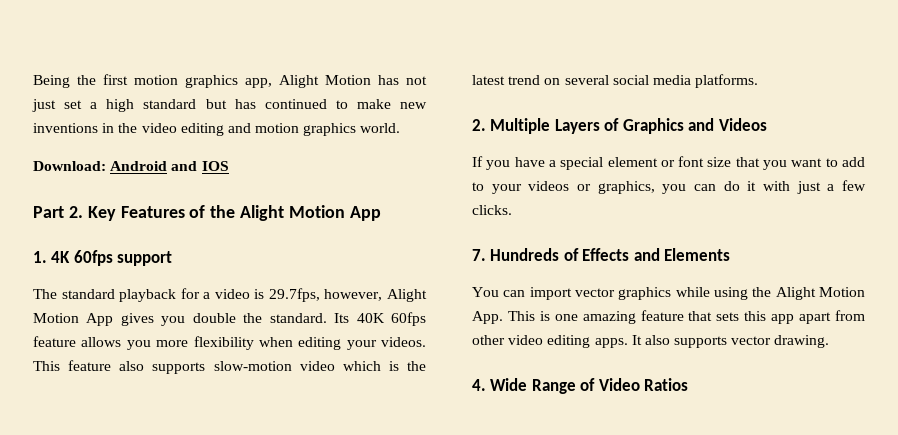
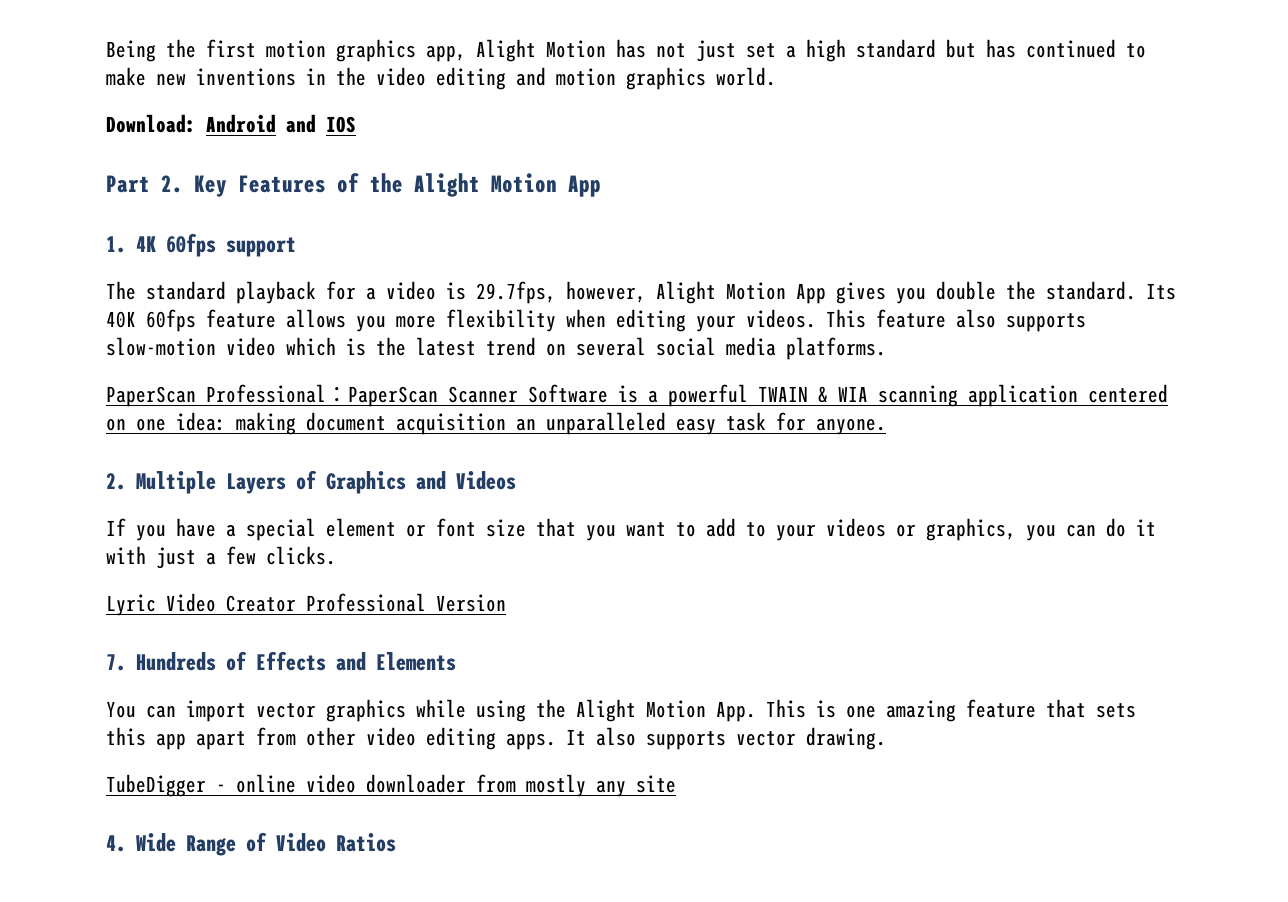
(759, 81) none -> [106,384,1168,407] [106,412,886,435] // PaperScan Professional：PaperScan Scanner Software is a powerful TWAIN & WIA scanning application centered on one idea: making document acquisition an unparalleled easy task for anyone.
(512, 210) none -> [106,593,506,616] // Lyric Video Creator Professional Version
(830, 341) none -> [106,774,676,797] // TubeDigger - online video downloader from mostly any site

